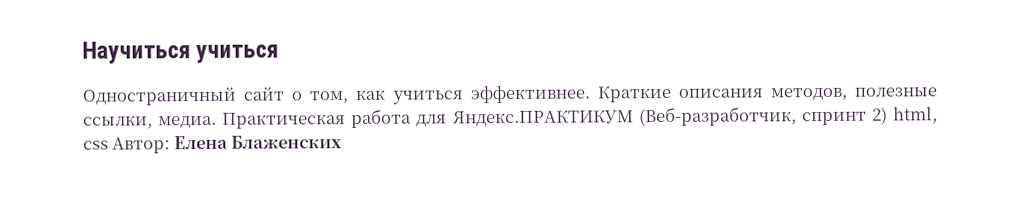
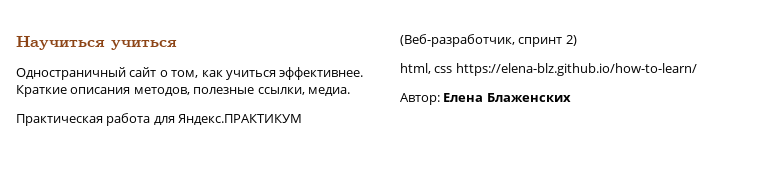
(218, 122) none -> (350, 91) //
(888, 115) none -> (577, 40) //
(109, 145) none -> [455,63,697,76] https://elena-blz.github.io/how-to-learn/ //

